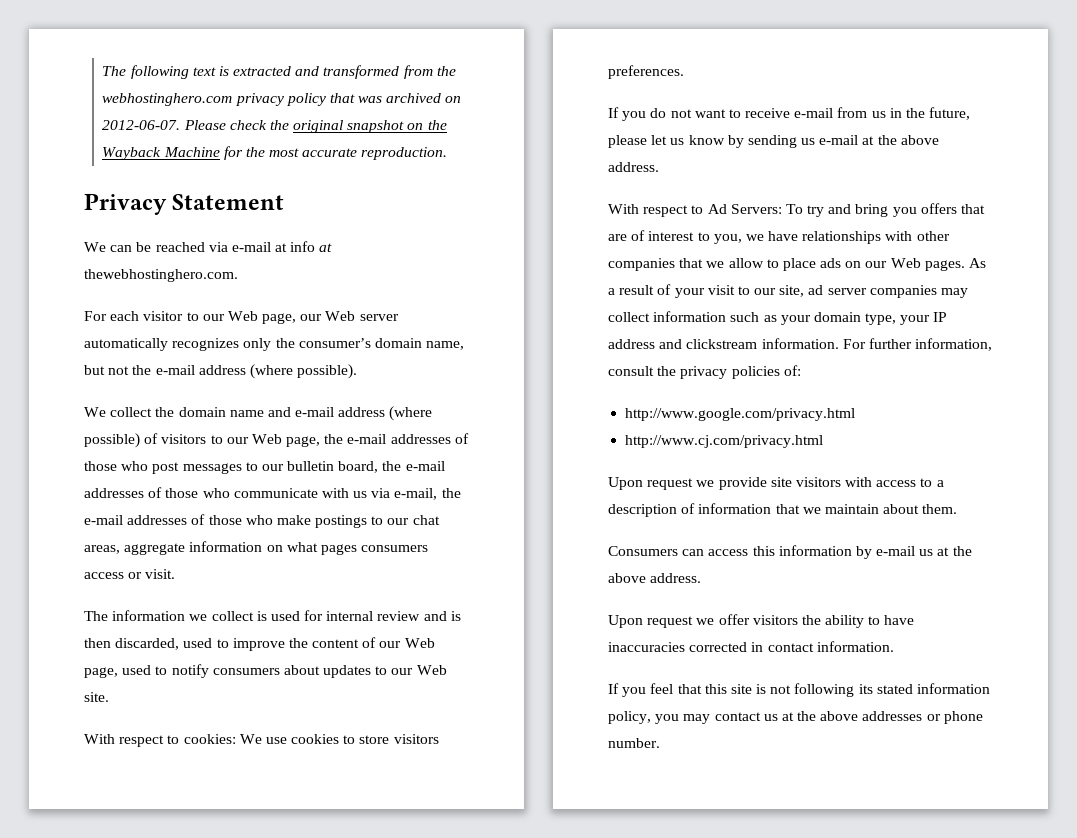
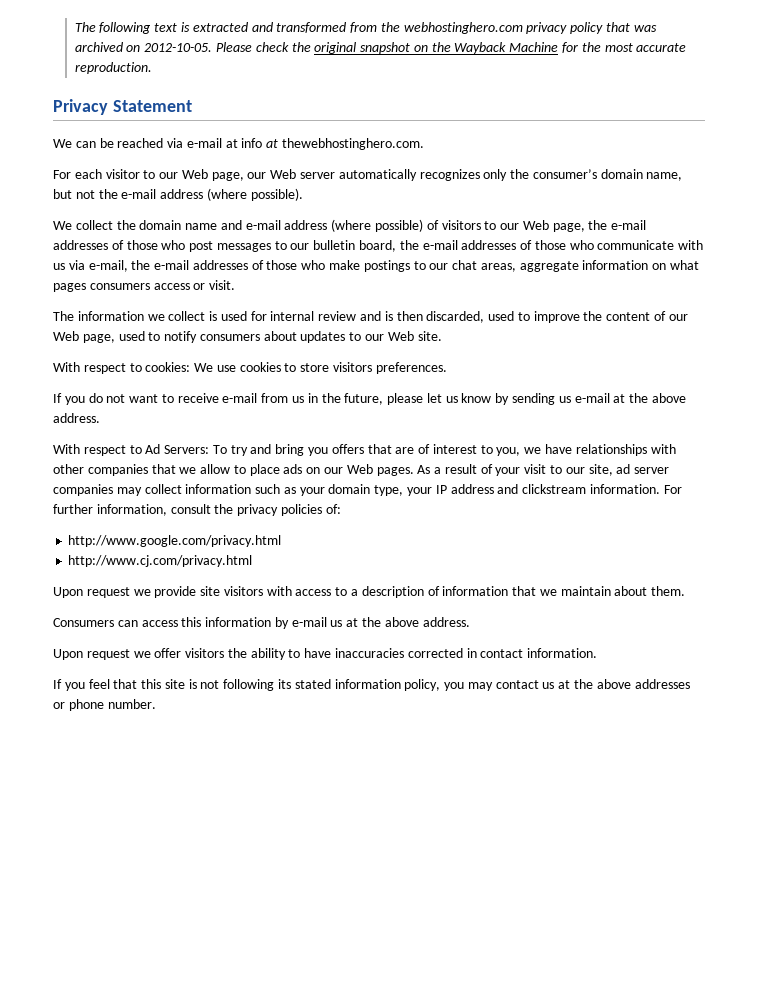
[102,120,181,130] 2012-06-07. -> [144,43,213,52] 2012-10-05.

